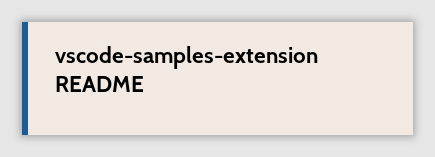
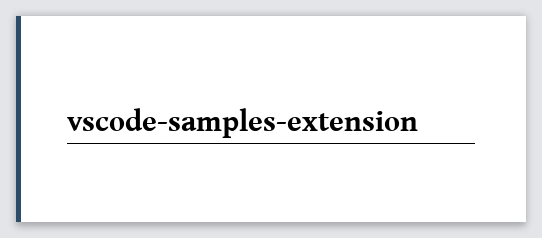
[55,76,144,92] README -> (418, 123) none

